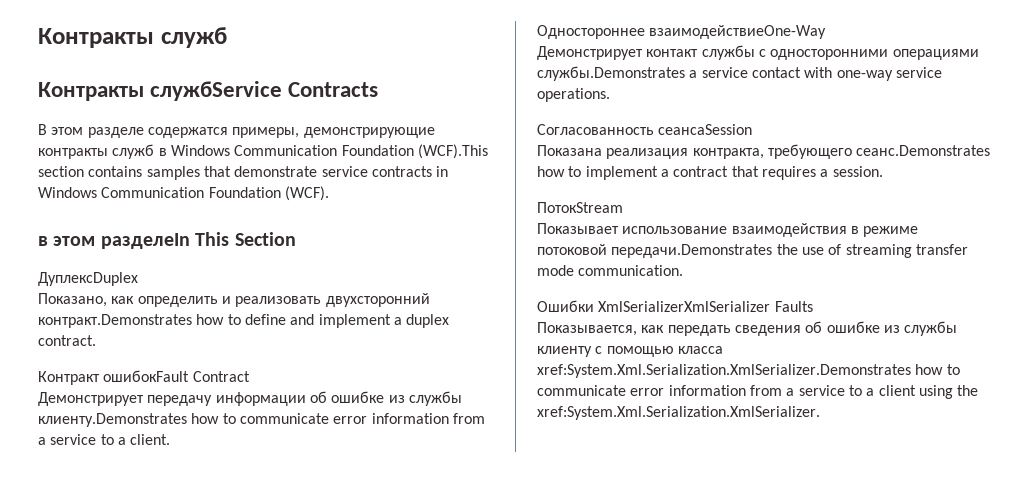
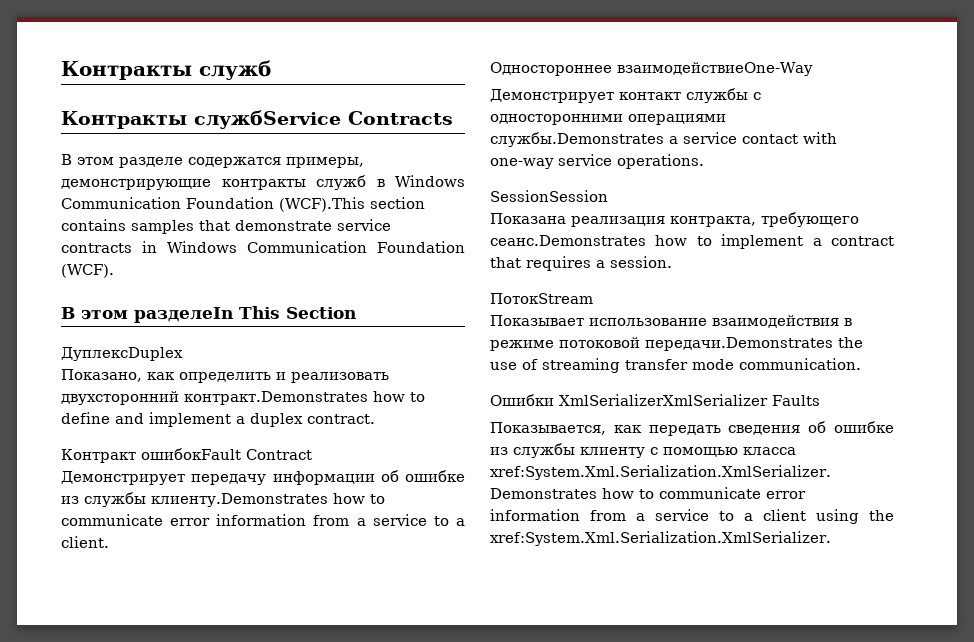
[38,236,48,246] в -> [61,307,75,319] В
[537,124,753,135] Согласованность сеансаSession -> [490,190,608,202] SessionSession

